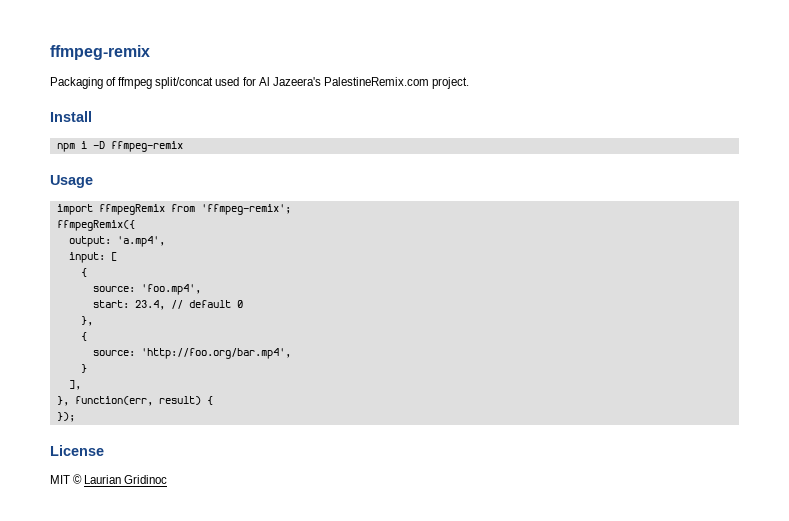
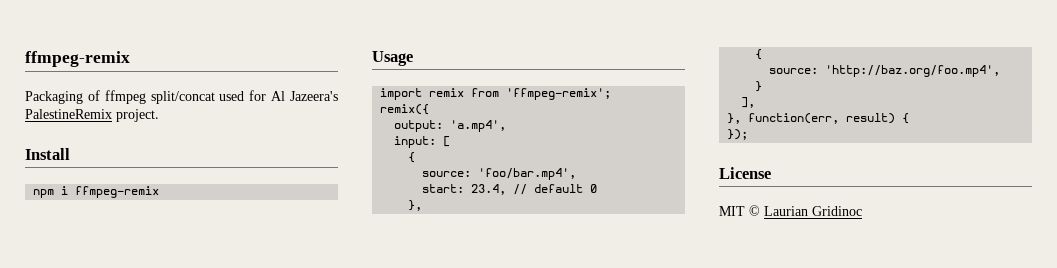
[323,77,429,86] PalestineRemix.com -> [25,109,112,119] PalestineRemix
[92,141,105,149] -D -> (69, 190) none
[98,204,165,215] ffmpegRemix -> [429,88,465,97] remix
[56,220,135,231] ffmpegRemix({ -> [380,104,430,115] remix({
[140,284,201,295] 'foo.mp4', -> [478,168,577,180] 'foo/bar.mp4',
[140,348,291,359] 'http://foo.org/bar.mp4', -> [825,65,1001,77] 'http://baz.org/foo.mp4',

